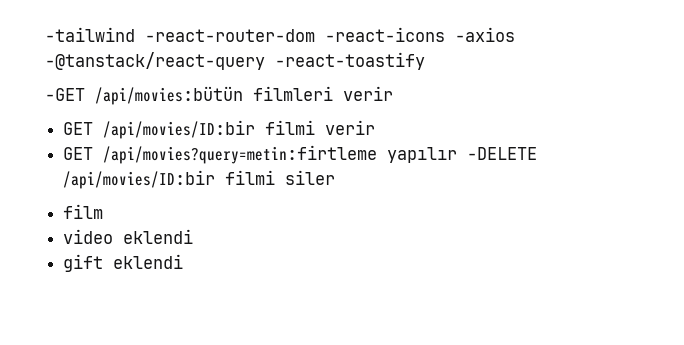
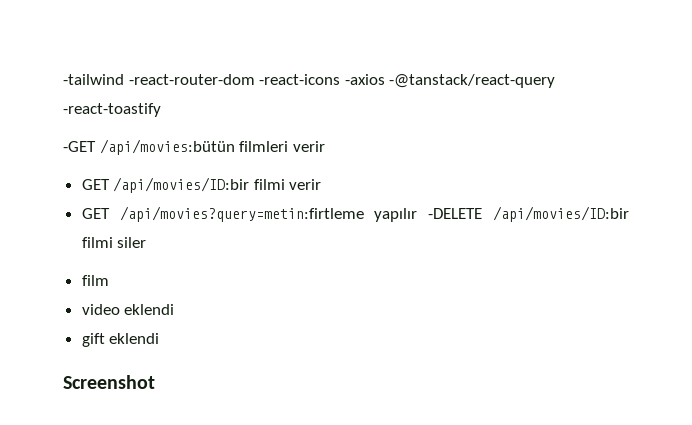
(184, 261) none -> [63,375,155,389] // Screenshot

